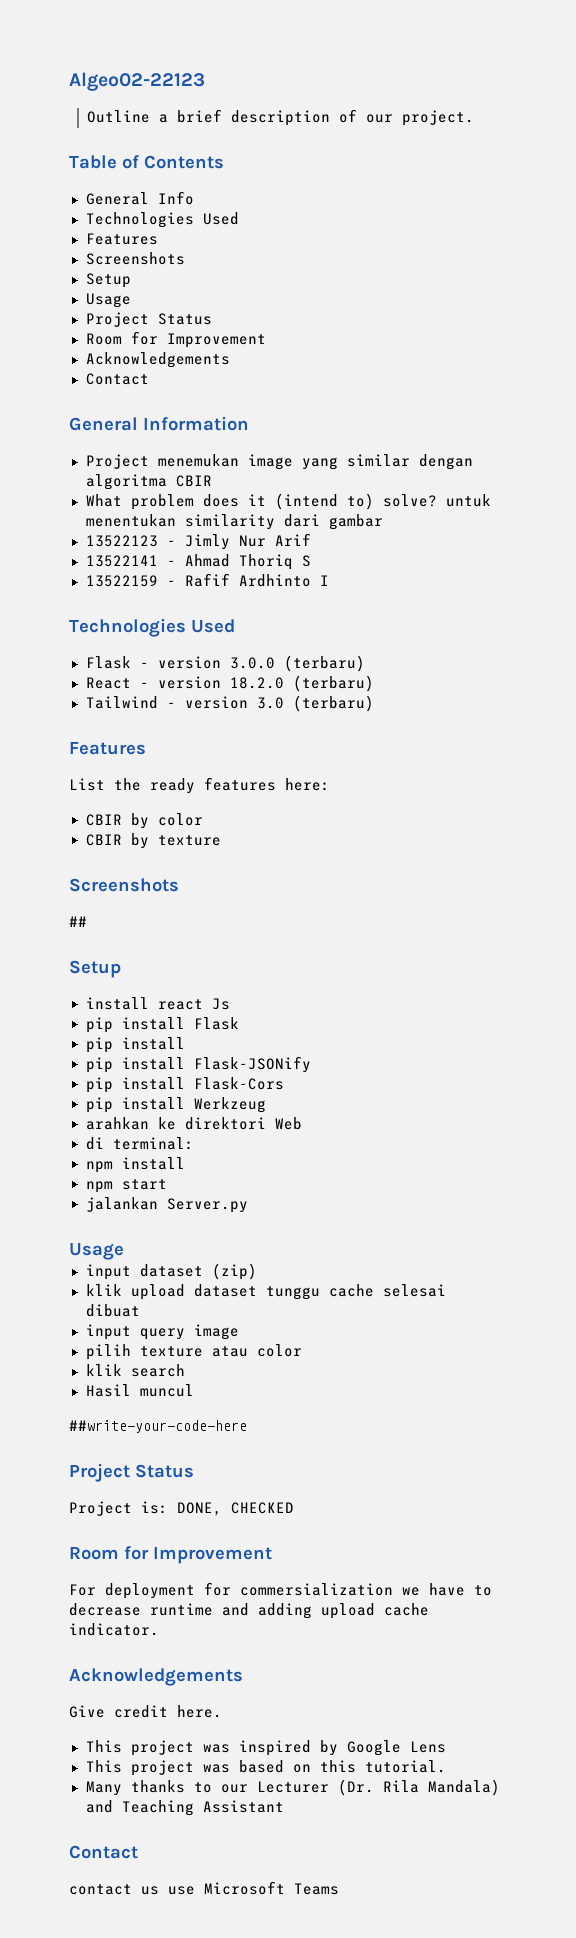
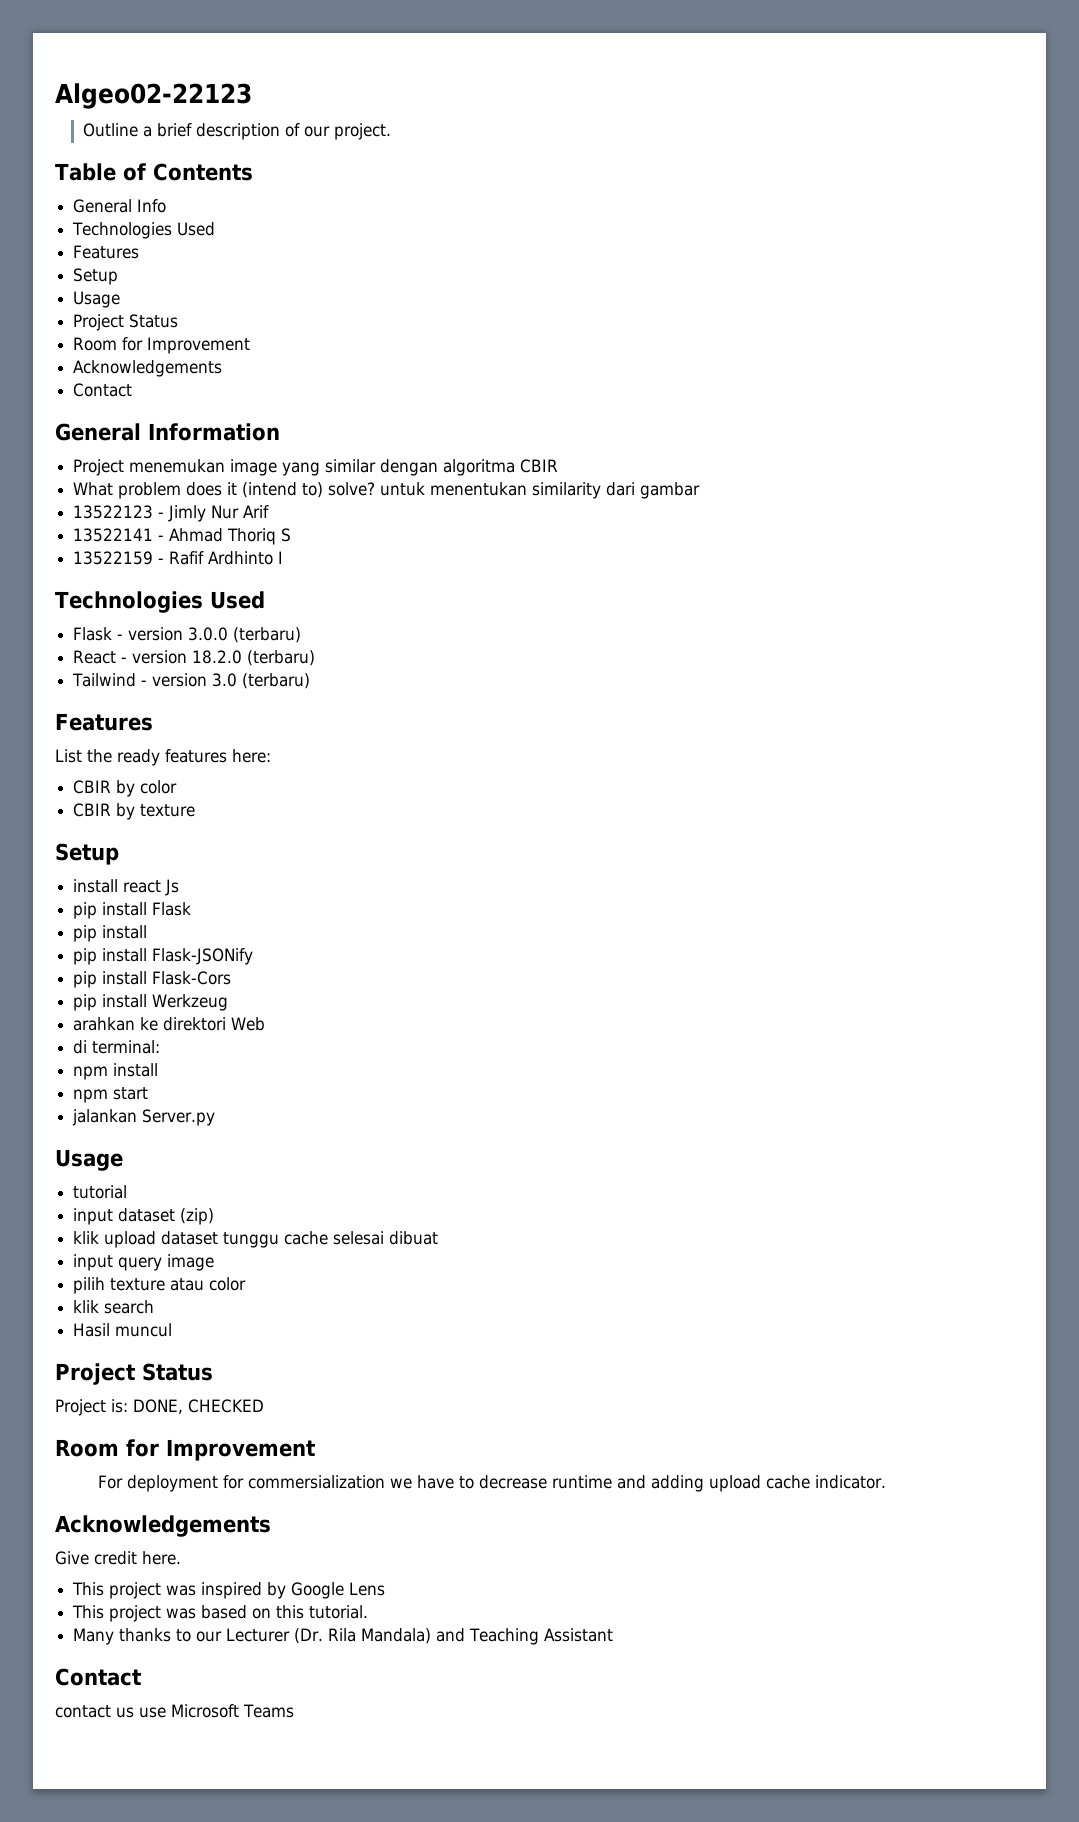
[85,252,185,265] // Screenshots -> (140, 252) none
[69,878,179,892] [69,916,87,927] // Screenshots // ## -> (196, 810) none
(124, 1251) none -> [73,1185,128,1199] // tutorial
[69,1420,247,1433] // ##write-your-code-here -> (173, 1330) none

